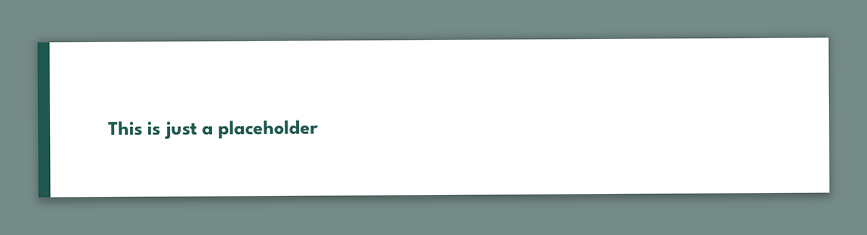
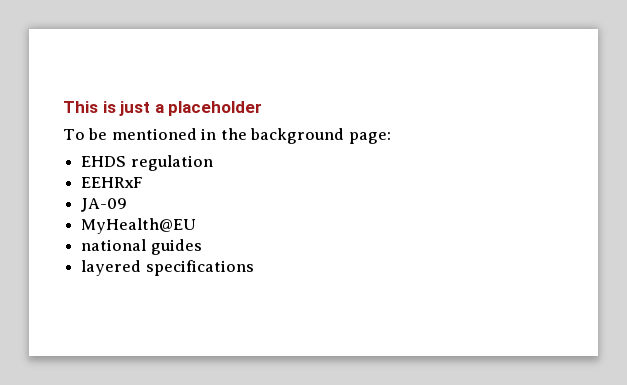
(320, 129) none -> [63,128,391,144] [81,155,213,171] [81,177,144,188] [81,198,128,212] [81,218,197,234] [81,239,202,255] [81,260,254,276] // To be mentioned in the background page: // EHDS regulation // EEHRxF // JA-09 // MyHealth@EU // national guides // layered specifications

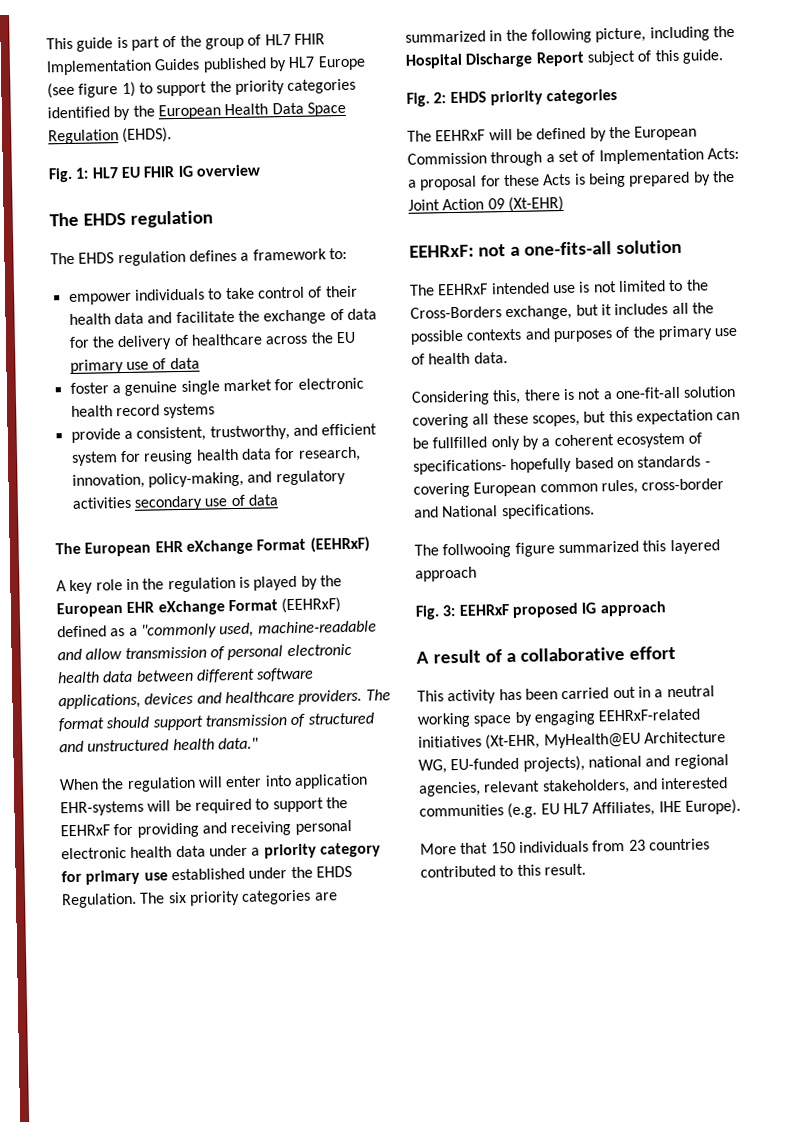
[63,101,263,116] [63,128,391,144] [81,155,213,171] [81,177,144,188] [81,198,128,212] [81,218,197,234] [81,239,202,255] [81,260,254,276] This is just a placeholder // To be mentioned in the background page: // EHDS regulation // EEHRxF // JA-09 // MyHealth@EU // national guides // layered specifications -> [46,33,325,52] [46,55,366,76] [47,78,357,99] [47,101,346,121] [48,127,173,145] [48,164,260,183] [49,210,213,228] [50,247,347,267] [68,285,358,306] [68,308,377,326] [68,331,356,351] [69,357,200,374] [69,377,364,396] [70,403,216,419] [70,423,378,443] [70,446,361,466] [71,470,346,489] [71,494,278,511] [55,536,370,557] [56,575,342,595] [56,597,342,618] [57,620,377,639] [57,643,352,661] [57,667,315,684] [58,689,391,710] [58,712,374,732] [59,737,259,753] [59,773,368,793] [60,797,348,817] [60,819,352,838] [61,842,381,860] [61,865,352,885] [61,889,338,909] [405,25,735,44] [405,49,724,69] [406,89,618,107] [407,125,698,142] [407,147,739,167] [408,170,735,191] [408,196,564,213] [409,239,682,258] [409,279,709,296] [410,302,714,321] [410,325,738,345] [411,352,508,365] [411,385,737,406] [412,409,741,429] [412,432,703,451] [413,455,711,475] [413,478,725,498] [414,503,595,520] [414,539,720,559] [415,566,477,582] [415,601,667,620] [416,646,676,664] [417,685,715,705] [417,708,701,728] [418,731,726,750] [418,754,729,774] [419,777,729,797] [419,798,741,819] [420,838,710,855] [420,863,586,878] This guide is part of the group of HL7 FHIR Implementation Guides published by HL7 Europe (see figure 1) to support the priority categories identified by the European Health Data Space Regulation (EHDS). // Fig. 1: HL7 EU FHIR IG overview // The EHDS regulation // The EHDS regulation defines a framework to: // empower individuals to take control of their health data and facilitate the exchange of data for the delivery of healthcare across the EU primary use of data // foster a genuine single market for electronic health record systems // provide a consistent, trustworthy, and efficient system for reusing health data for research, innovation, policy-making, and regulatory activities secondary use of data // The European EHR eXchange Format (EEHRxF) // A key role in the regulation is played by the European EHR eXchange Format (EEHRxF) defined as a "commonly used, machine-readable and allow transmission of personal electronic health data between different software applications, devices and healthcare providers. The format should support transmission of structured and unstructured health data." // When the regulation will enter into application EHR-systems will be required to support the EEHRxF for providing and receiving personal electronic health data under a priority category for primary use established under the EHDS Regulation. The six priority categories are summarized in the following picture, including the Hospital Discharge Report subject of this guide. // Fig. 2: EHDS priority categories // The EEHRxF will be defined by the European Commission through a set of Implementation Acts: a proposal for these Acts is being prepared by the Joint Action 09 (Xt-EHR) // EEHRxF: not a one-fits-all solution // The EEHRxF intended use is not limited to the Cross-Borders exchange, but it includes all the possible contexts and purposes of the primary use of health data. // Considering this, there is not a one-fit-all solution covering all these scopes, but this expectation can be fullfilled only by a coherent ecosystem of specifications- hopefully based on standards - covering European common rules, cross-border and National specifications. // The follwooing figure summarized this layered approach // Fig. 3: EEHRxF proposed IG approach // A result of a collaborative effort // This activity has been carried out in a neutral working space by engaging EEHRxF-related initiatives (Xt-EHR, MyHealth@EU Architecture WG, EU-funded projects), national and regional agencies, relevant stakeholders, and interested communities (e.g. EU HL7 Affiliates, IHE Europe). // More that 150 individuals from 23 countries contributed to this result.

